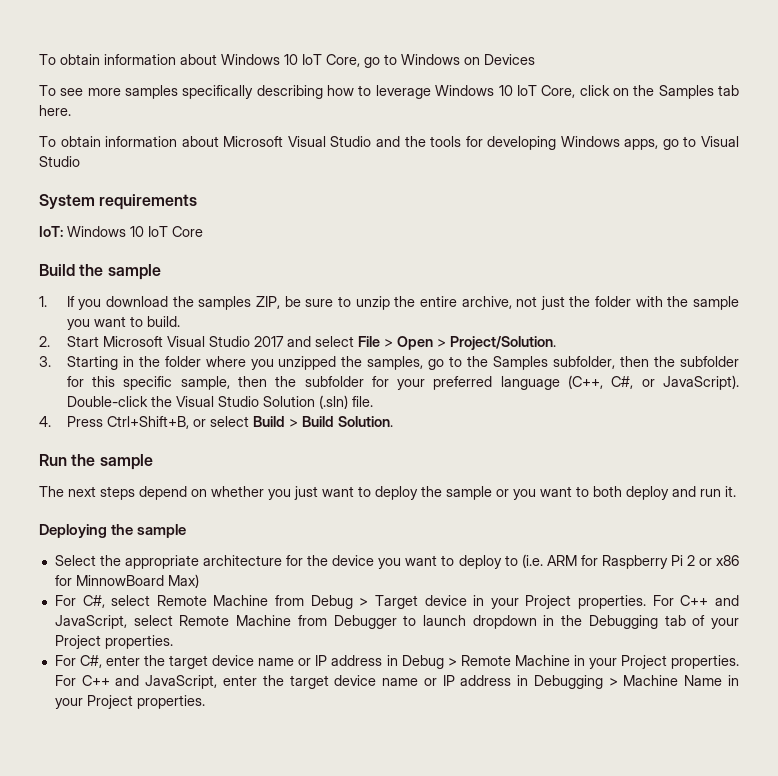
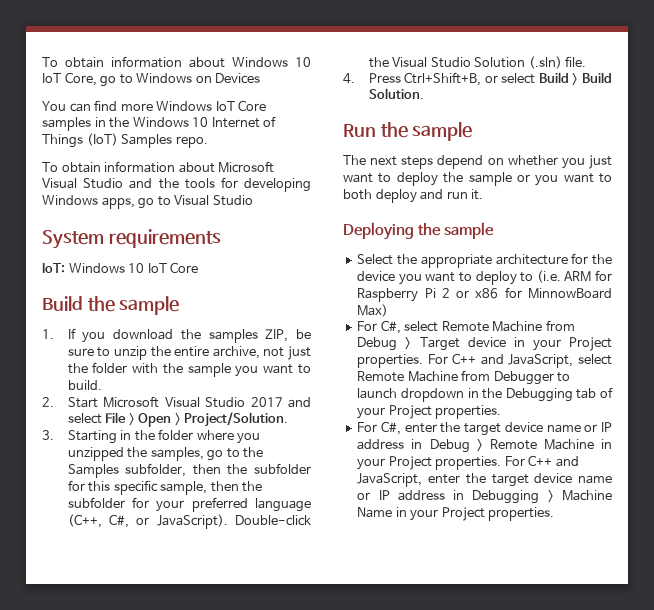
[39,85,740,99] [39,105,71,116] To see more samples specifically describing how to leverage Windows 10 IoT Core, click on the Samples tab here. -> [42,100,267,112] [42,116,277,131] [42,133,208,148] You can find more Windows IoT Core samples in the Windows 10 Internet of Things (IoT) Samples repo.

